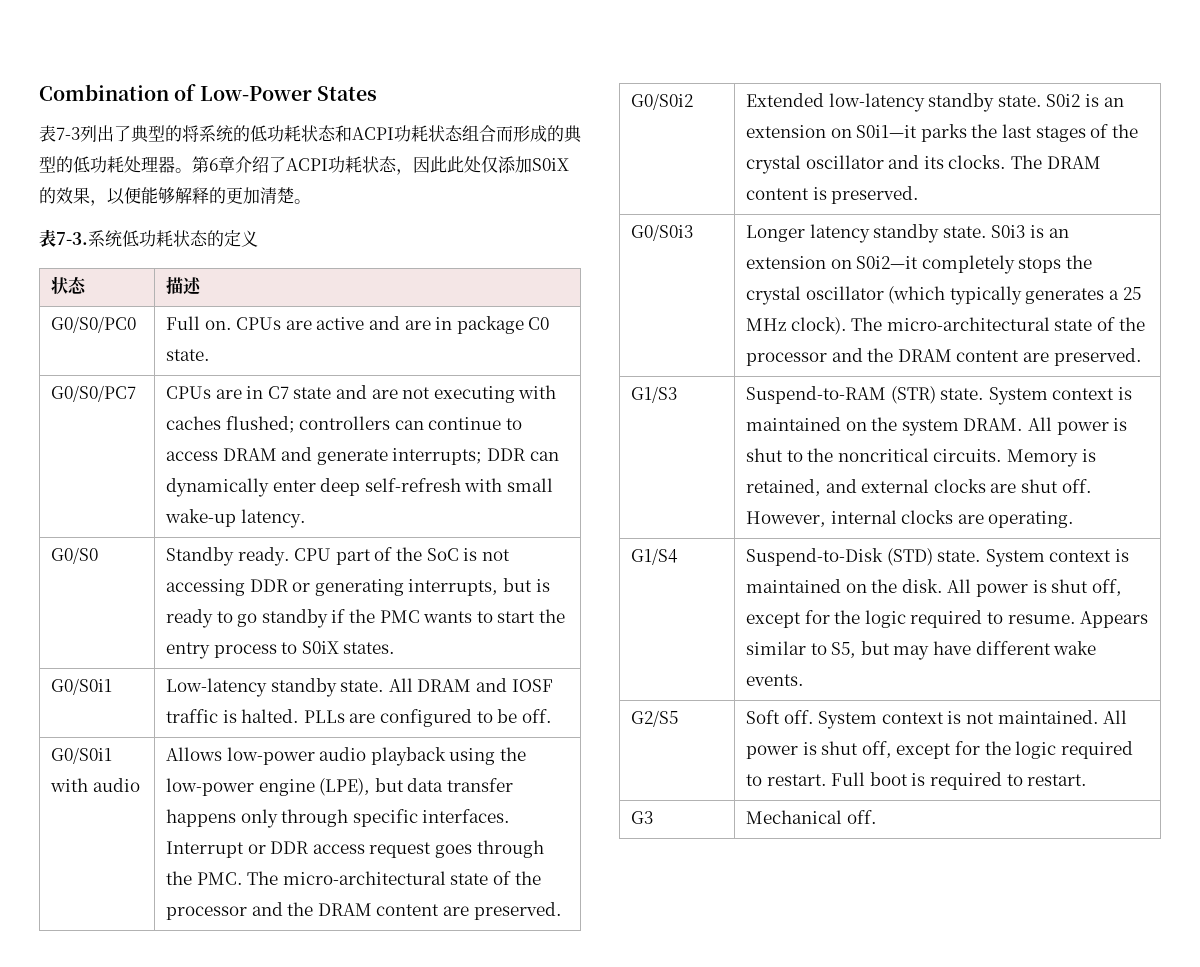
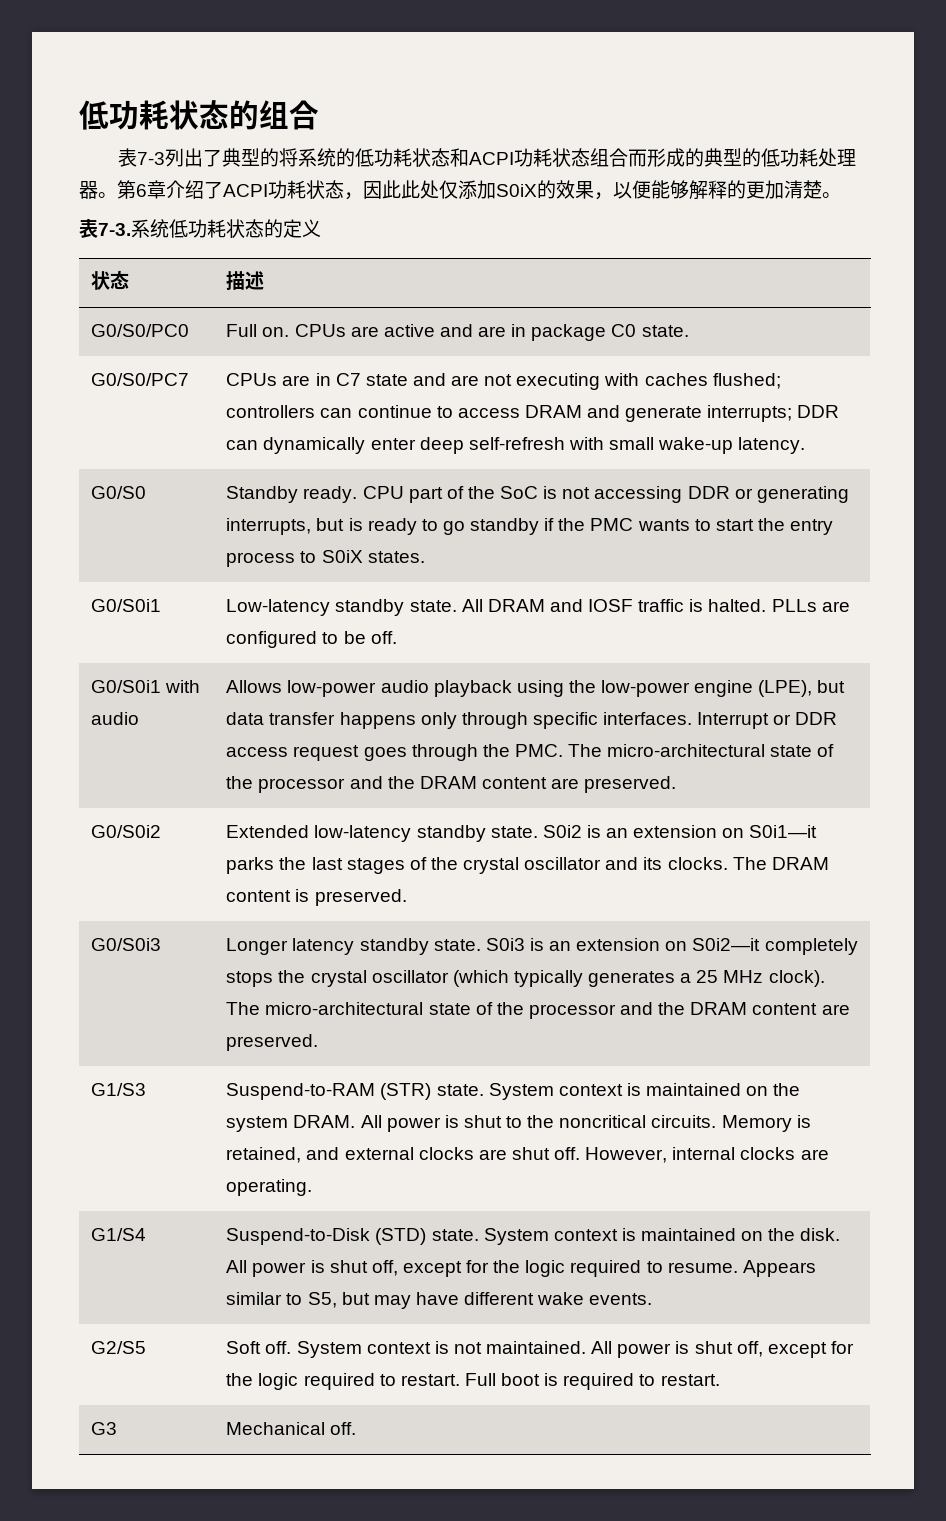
[39,84,377,101] Combination of Low-Power States -> [79,100,319,130] 低功耗状态的组合

